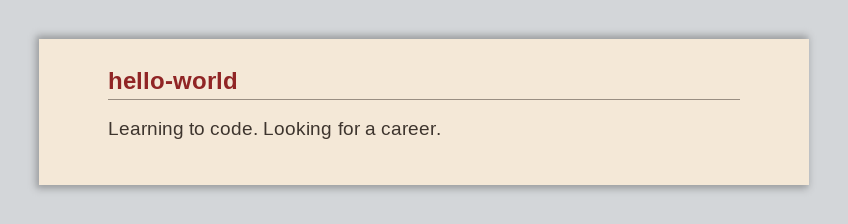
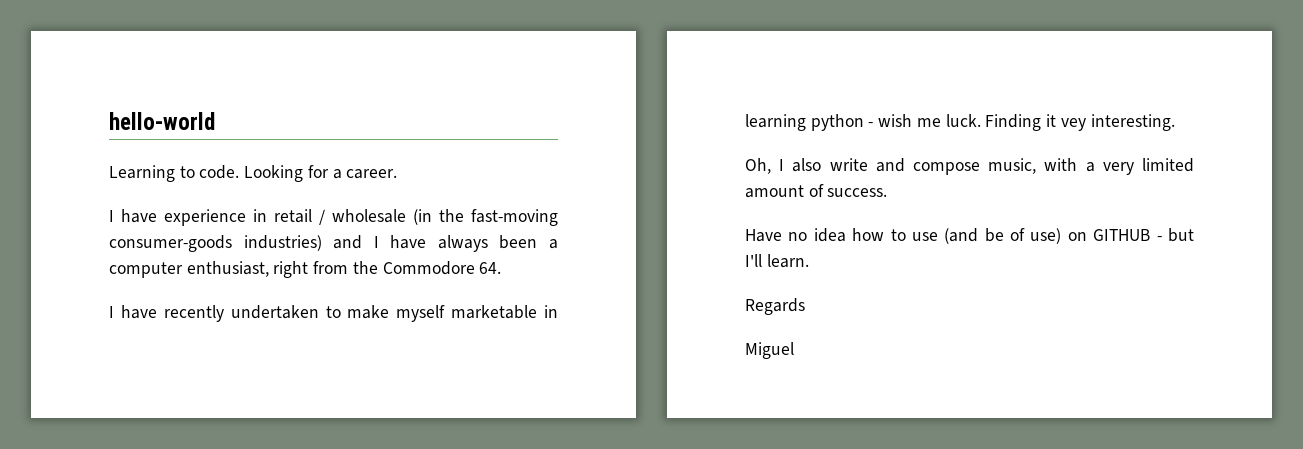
(441, 129) none -> [109,209,558,226] [109,235,558,252] [109,261,502,278] [109,305,558,322] [745,114,1175,131] [745,158,1194,175] [745,184,888,198] [745,228,1194,244] [745,254,809,268] [745,298,805,315] [745,342,794,359] // I have experience in retail / wholesale (in the fast-moving consumer-goods industries) and I have always been a computer enthusiast, right from the Commodore 64. // I have recently undertaken to make myself marketable in learning python - wish me luck. Finding it vey interesting. // Oh, I also write and compose music, with a very limited amount of success. // Have no idea how to use (and be of use) on GITHUB - but I'll learn. // Regards // Miguel

